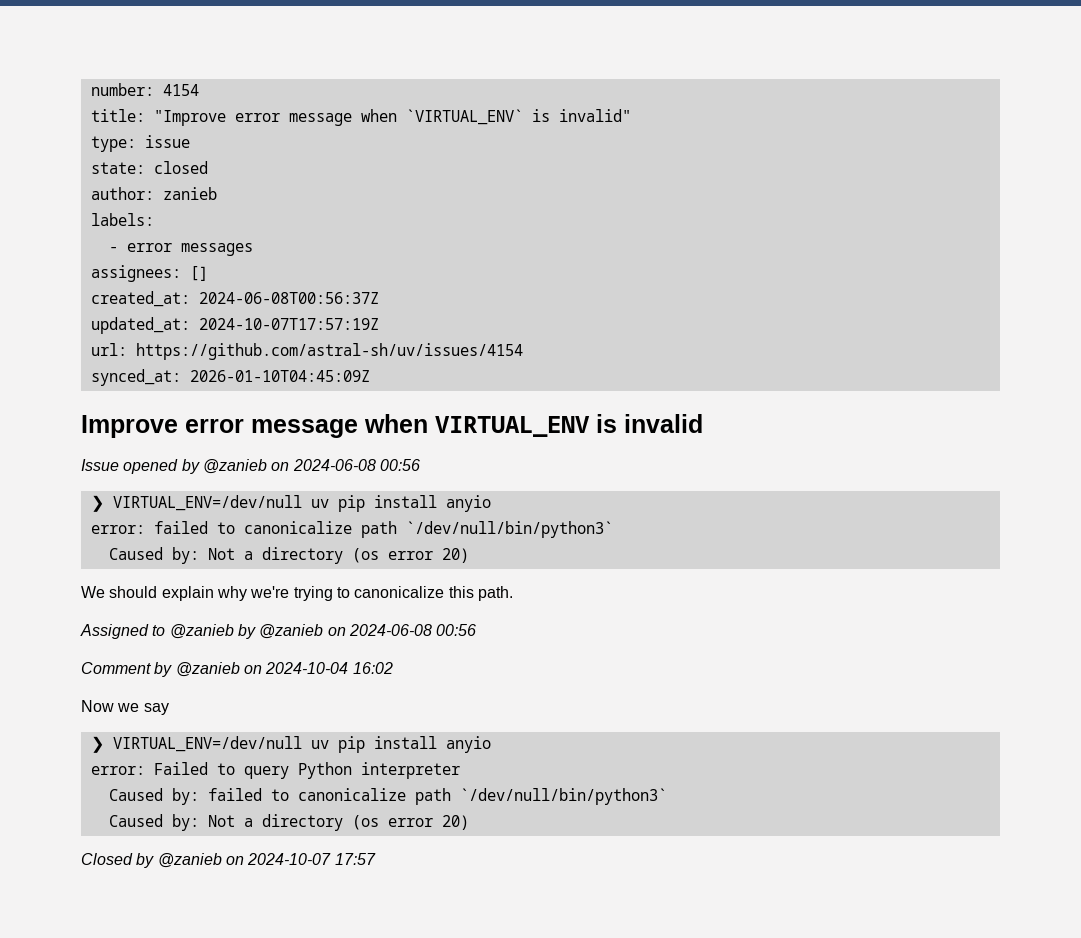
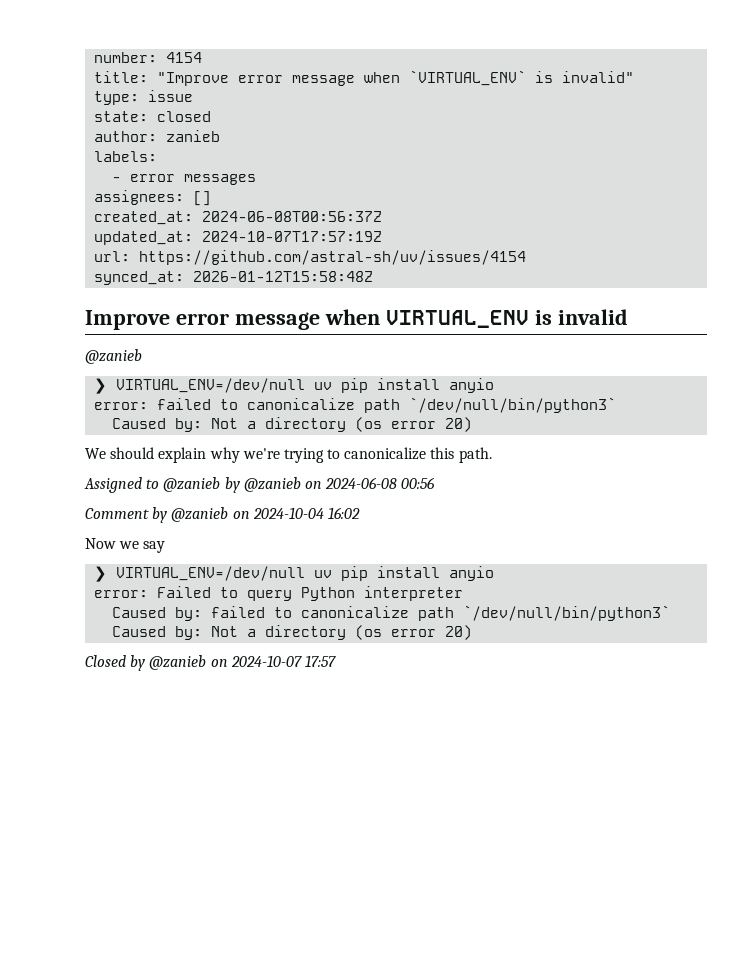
[189,370,370,382] 2026-01-10T04:45:09Z -> [193,271,374,282] 2026-01-12T15:58:48Z
[81,459,420,474] Issue opened by @zanieb on 2024-06-08 00:56 -> [85,349,142,364] @zanieb

